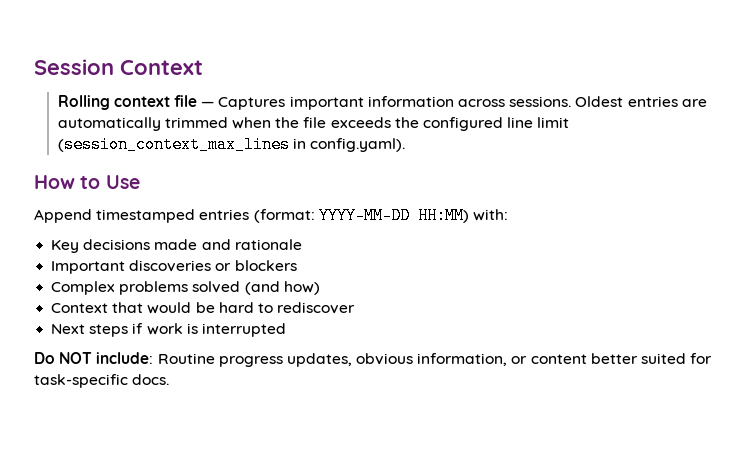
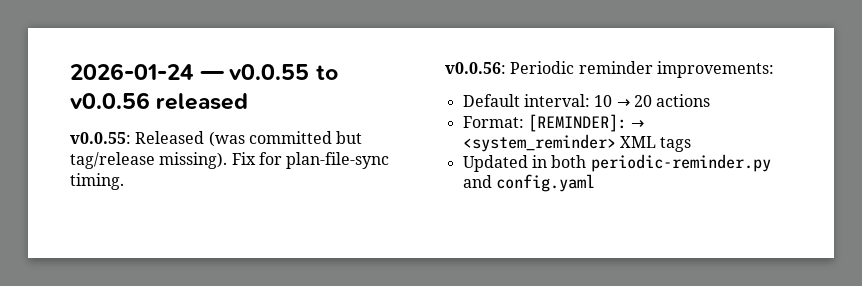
[34,59,203,75] [57,95,707,110] [57,117,570,131] [57,136,406,153] [34,175,140,189] [34,207,508,224] [51,239,302,253] [51,260,297,274] [51,281,320,295] [51,302,356,314] [51,323,286,337] [34,352,713,367] [34,374,170,388] Session Context // Rolling context file — Captures important information across sessions. Oldest entries are automatically trimmed when the file exceeds the configured line limit (session_context_max_lines in config.yaml). // How to Use // Append timestamped entries (format: YYYY-MM-DD HH:MM) with: // Key decisions made and rationale // Important discoveries or blockers // Complex problems solved (and how) // Context that would be hard to rediscover // Next steps if work is interrupted // Do NOT include: Routine progress updates, obvious information, or content better suited for task-specific docs. -> [70,63,338,80] [70,92,249,110] [70,131,363,147] [70,152,390,169] [70,173,124,190] [445,61,774,78] [462,94,711,107] [462,114,645,132] [462,134,692,152] [462,154,771,172] [462,174,595,192] 2026-01-24 — v0.0.55 to v0.0.56 released // v0.0.55: Released (was committed but tag/release missing). Fix for plan-file-sync timing. // v0.0.56: Periodic reminder improvements: // Default interval: 10 → 20 actions // Format: [REMINDER]: → <system_reminder> XML tags // Updated in both periodic-reminder.py and config.yaml

